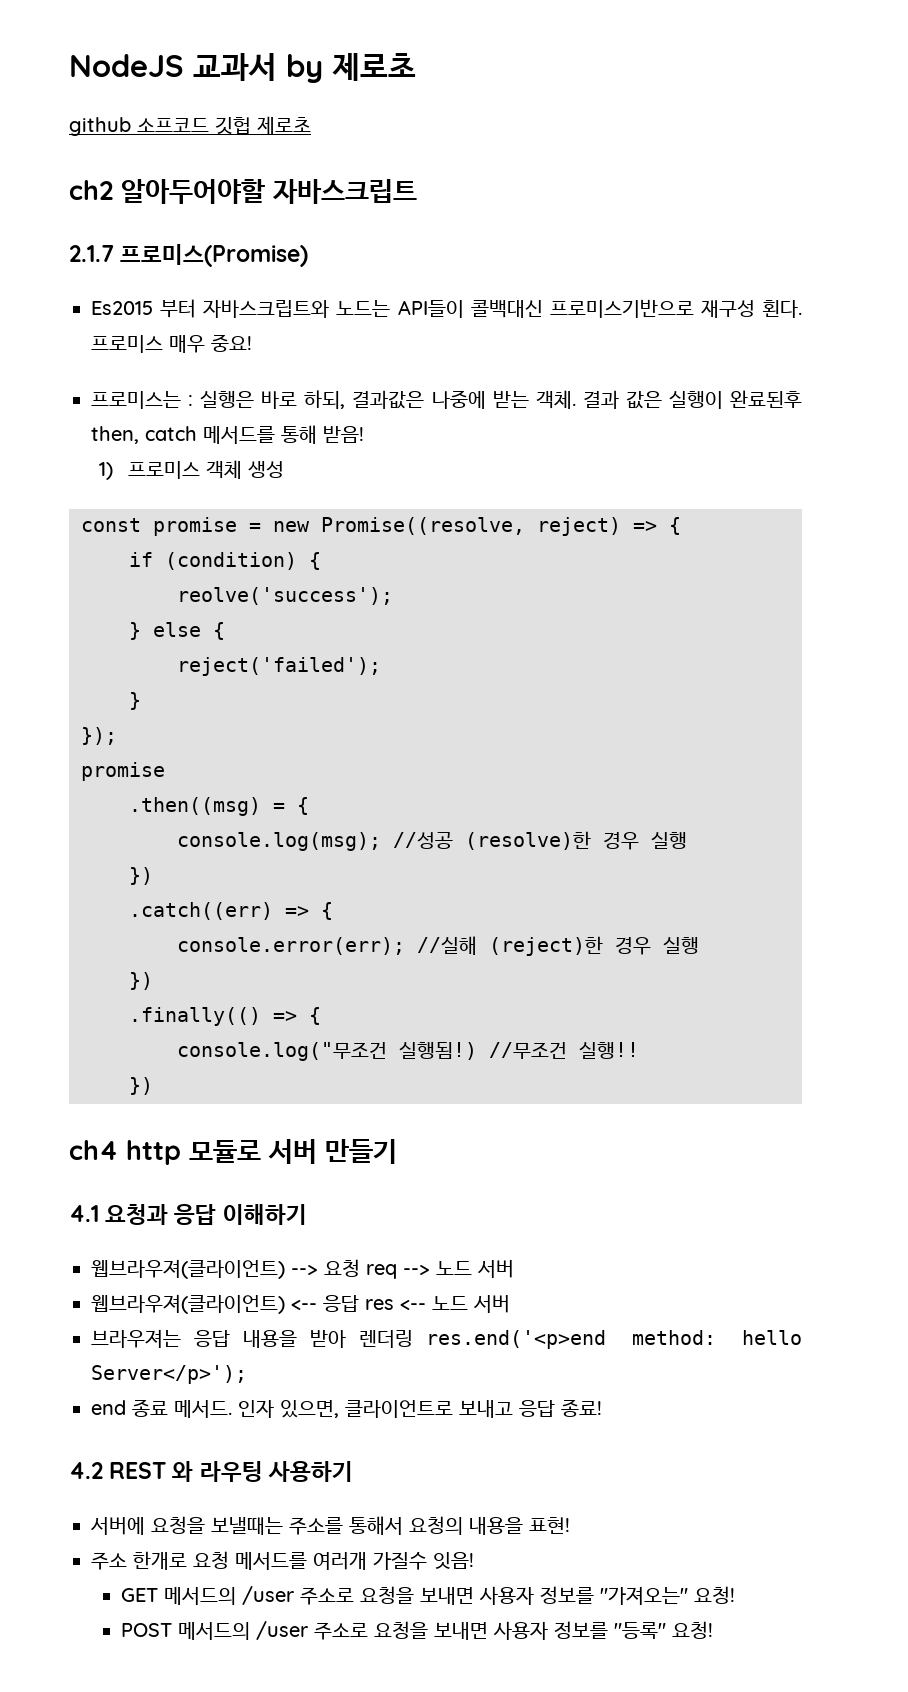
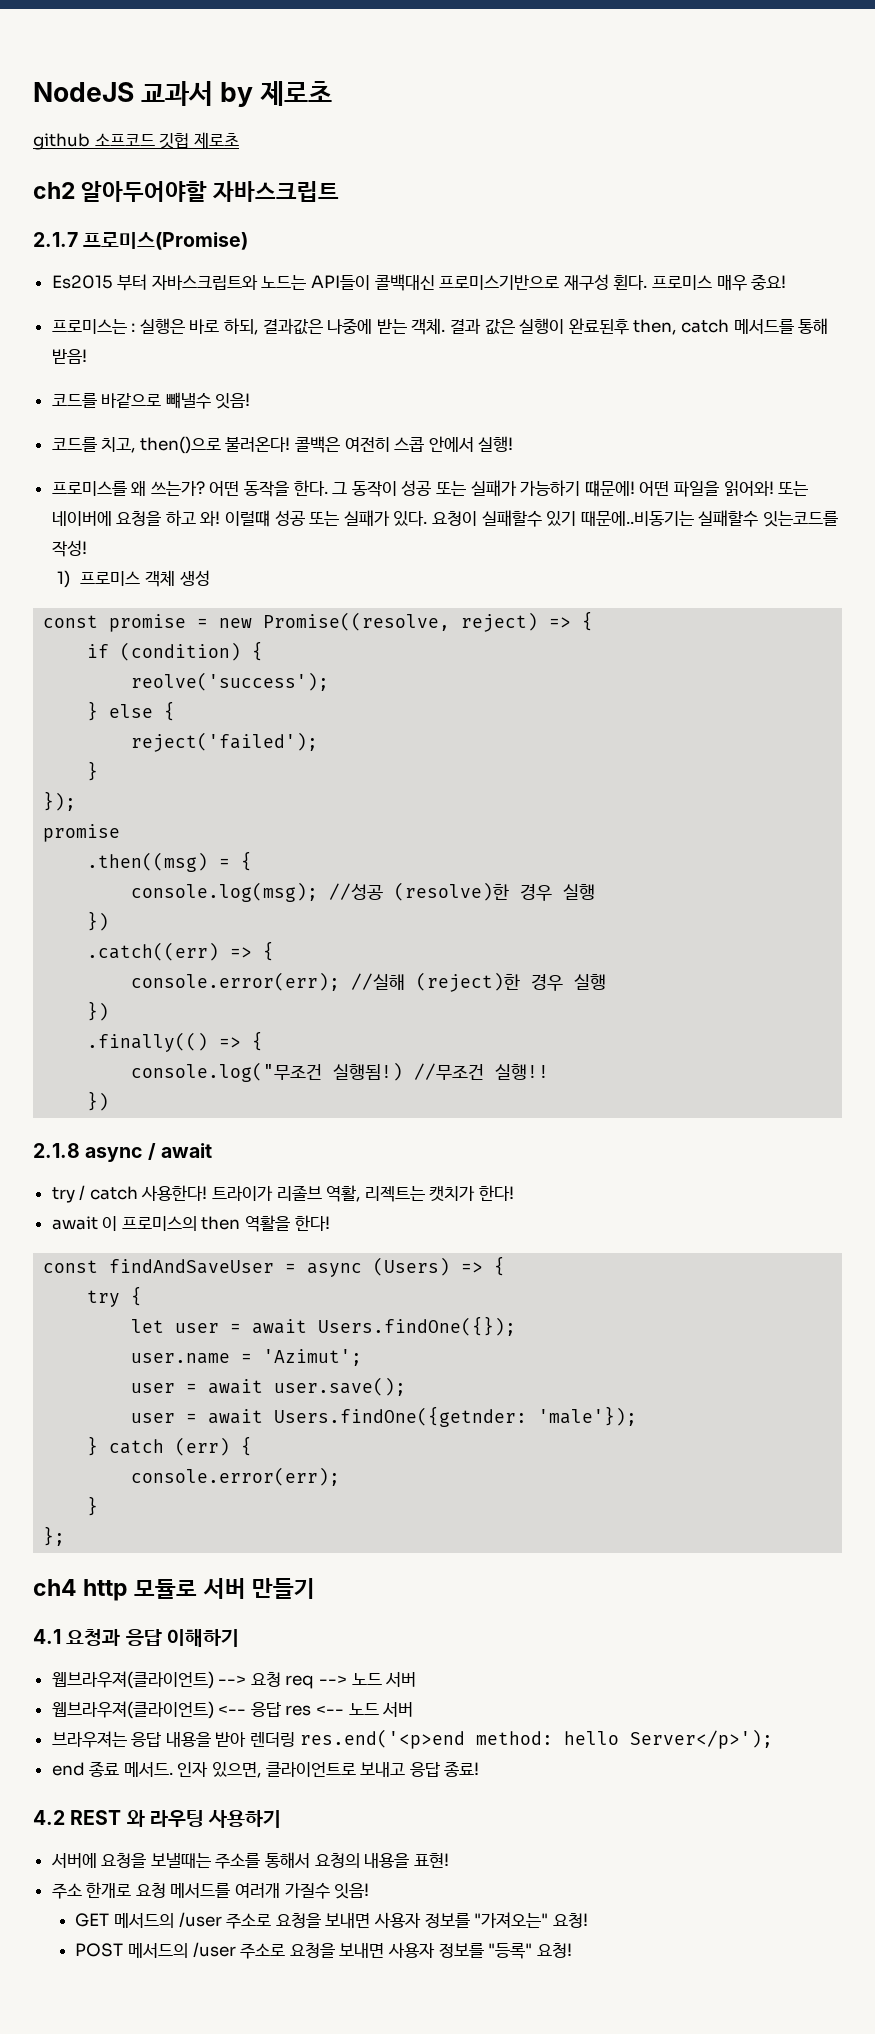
(364, 434) none -> [51,392,251,409] [51,436,514,454] [51,480,809,497] [51,510,838,527] [51,540,87,557] // 코드를 바같으로 뺴낼수 잇음! // 코드를 치고, then()으로 불러온다! 콜백은 여전히 스콥 안에서 실행! // 프로미스를 왜 쓰는가? 어떤 동작을 한다. 그 동작이 성공 또는 실패가 가능하기 떄문에! 어떤 파일을 읽어와! 또는 네이버에 요청을 하고 와! 이럴떄 성공 또는 실패가 있다. 요청이 실패할수 있기 때문에..비동기는 실패할수 잇는코드를 작성!
(153, 1086) none -> [33,1143,212,1162] [51,1185,515,1203] [51,1215,330,1232] [43,1256,506,1277] [87,1286,143,1307] [131,1316,517,1336] [131,1349,363,1366] [131,1377,407,1396] [131,1406,638,1427] [87,1436,253,1456] [131,1467,341,1486] [87,1496,99,1516] [43,1526,66,1546] // 2.1.8 async / await // try / catch 사용한다! 트라이가 리졸브 역활, 리젝트는 캣치가 한다! // await 이 프로미스의 then 역활을 한다! // const findAndSaveUser = async (Users) => { // try { // let user = await Users.findOne({}); // user.name = 'Azimut'; // user = await user.save(); // user = await Users.findOne({getnder: 'male'}); // } catch (err) { // console.error(err); // } // };

